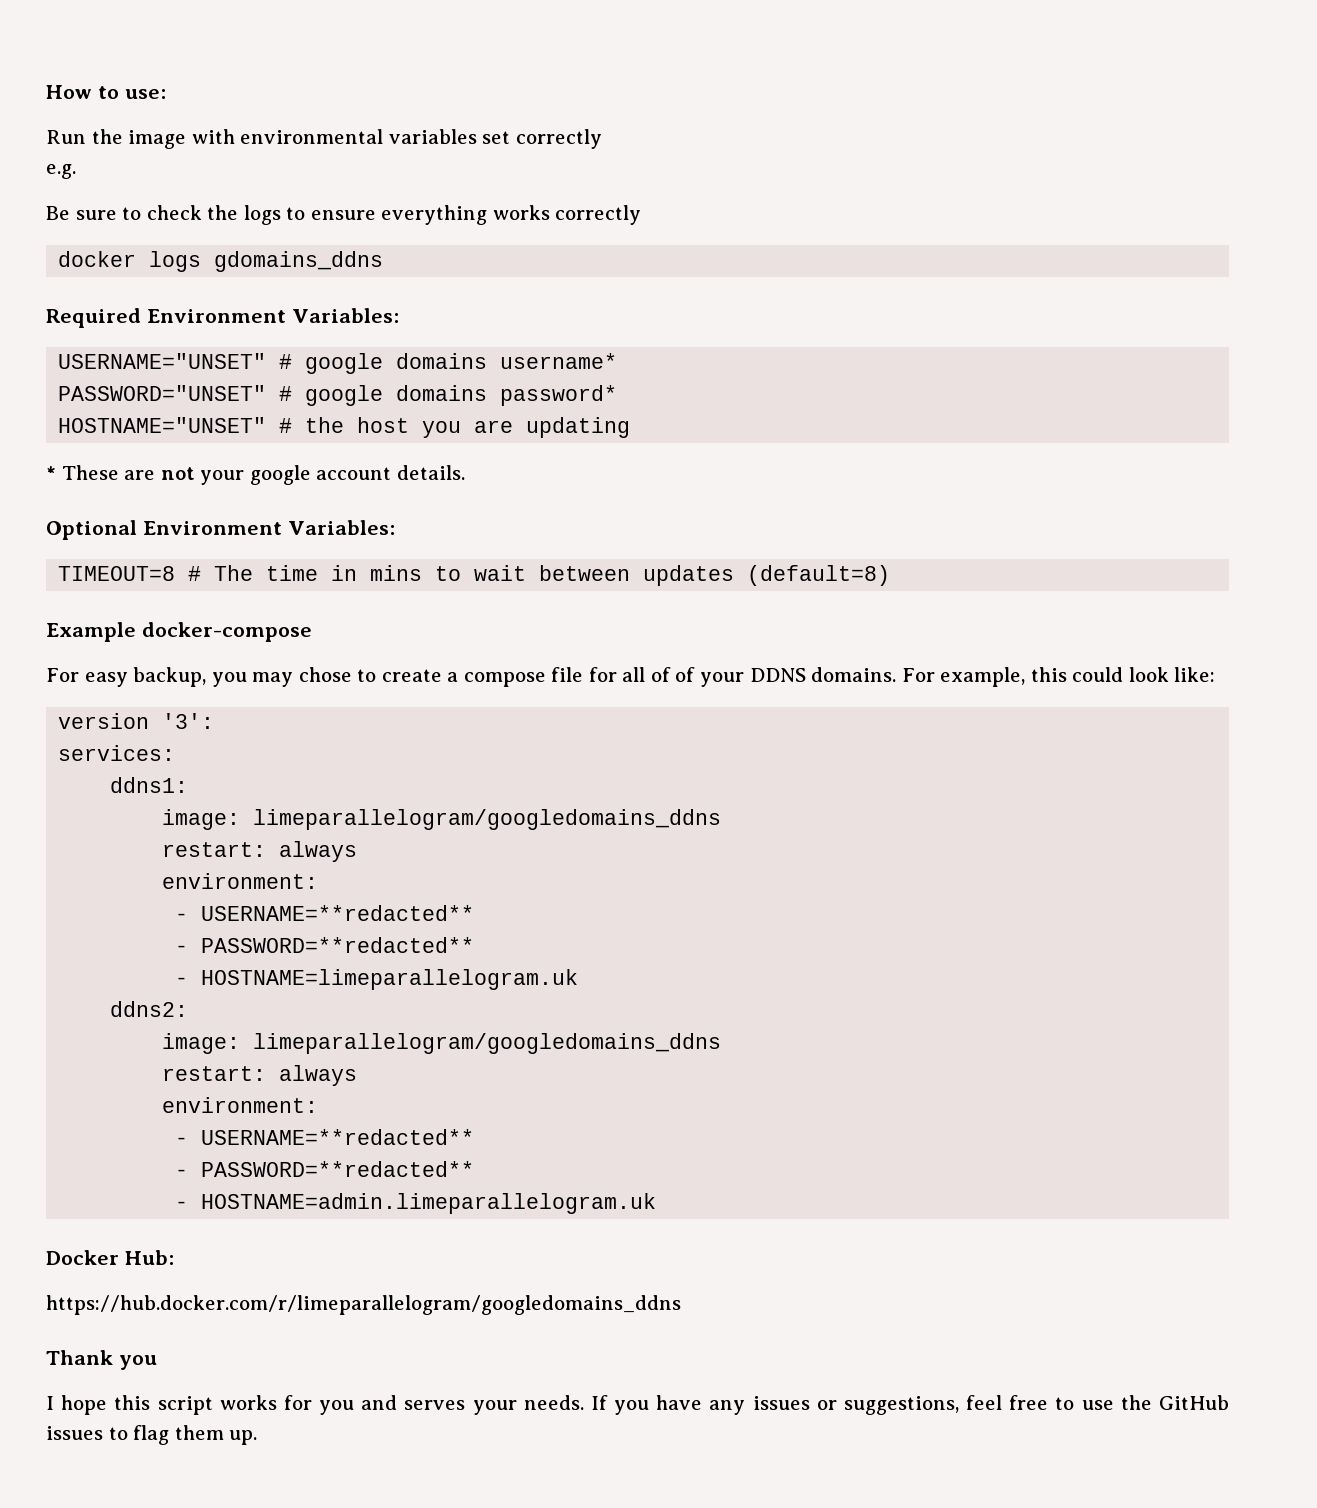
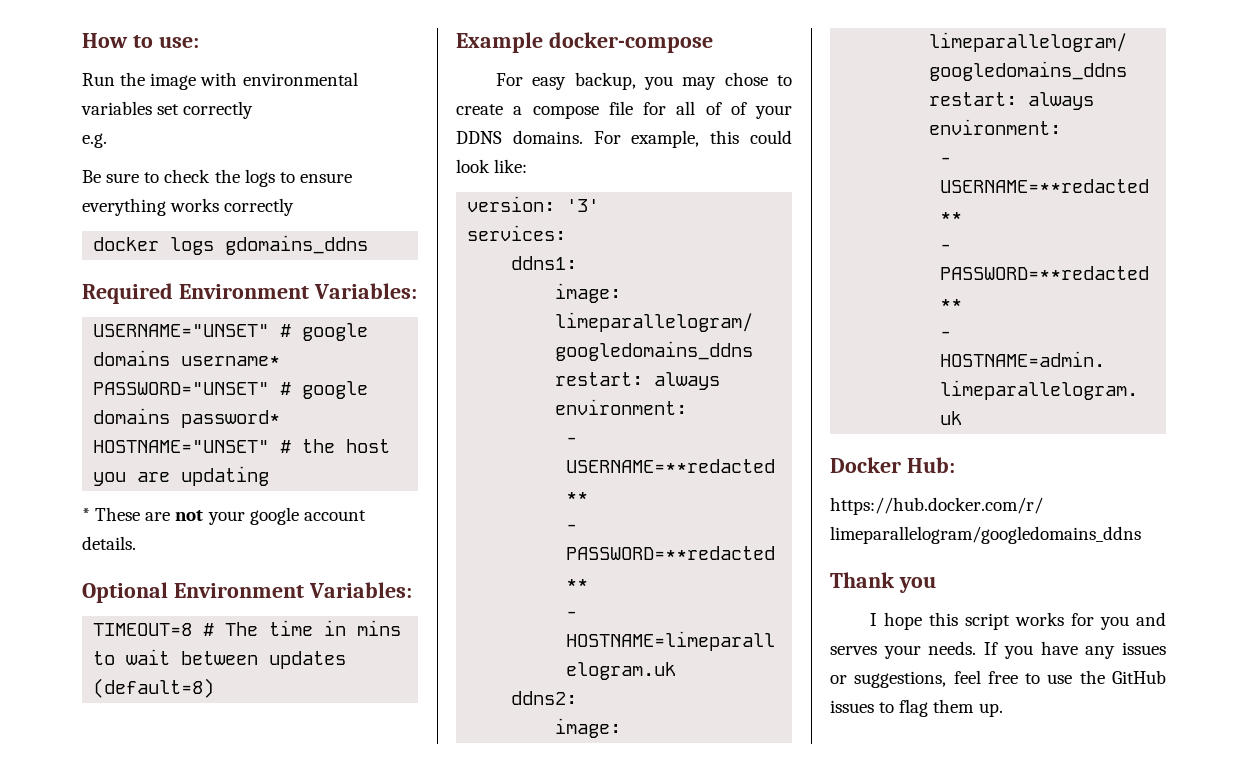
[58,713,215,729] version '3': -> [467,196,600,212] version: '3'

